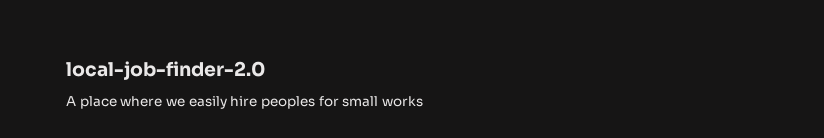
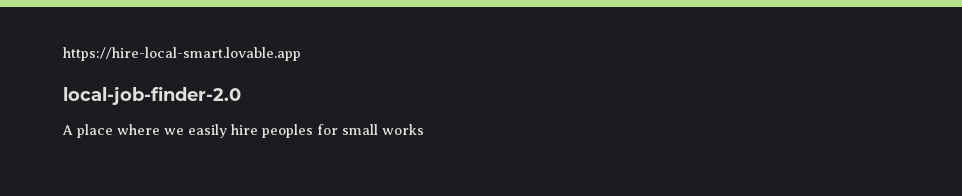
(66, 70) none -> [63,47,301,61] https://hire-local-smart.lovable.app //

